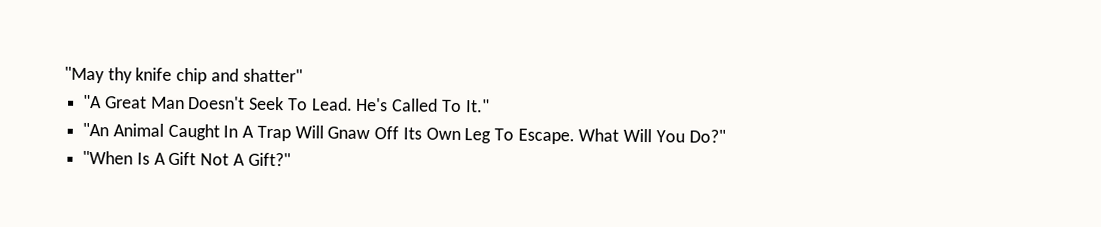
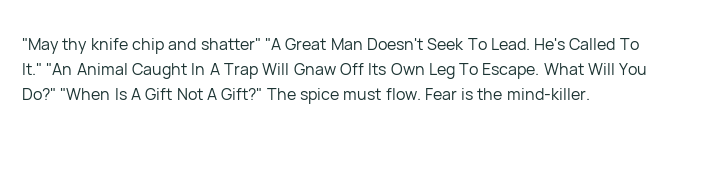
(303, 75) // -> (261, 44) none
(490, 106) // -> (42, 69) none
(726, 136) // -> (56, 94) none
(291, 159) none -> [266,88,590,104] The spice must flow. Fear is the mind-killer.

